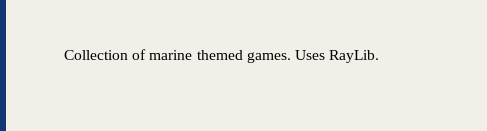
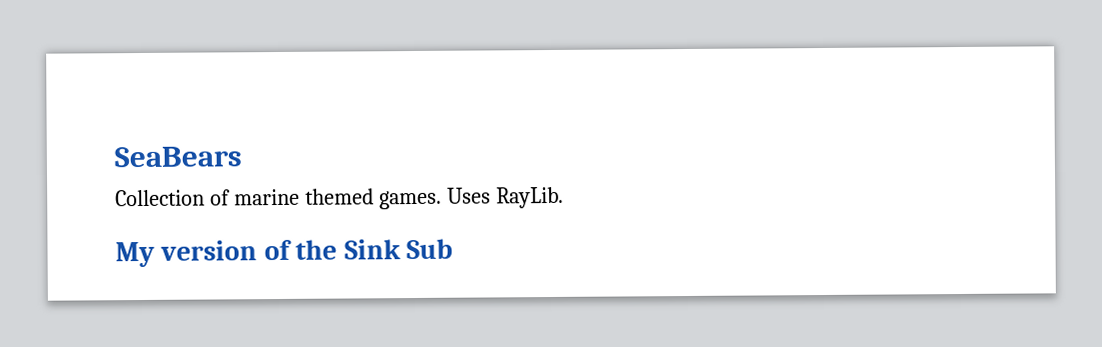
(64, 55) none -> [114,146,242,168] SeaBears //
(380, 56) none -> [115,238,454,268] // My version of the Sink Sub

